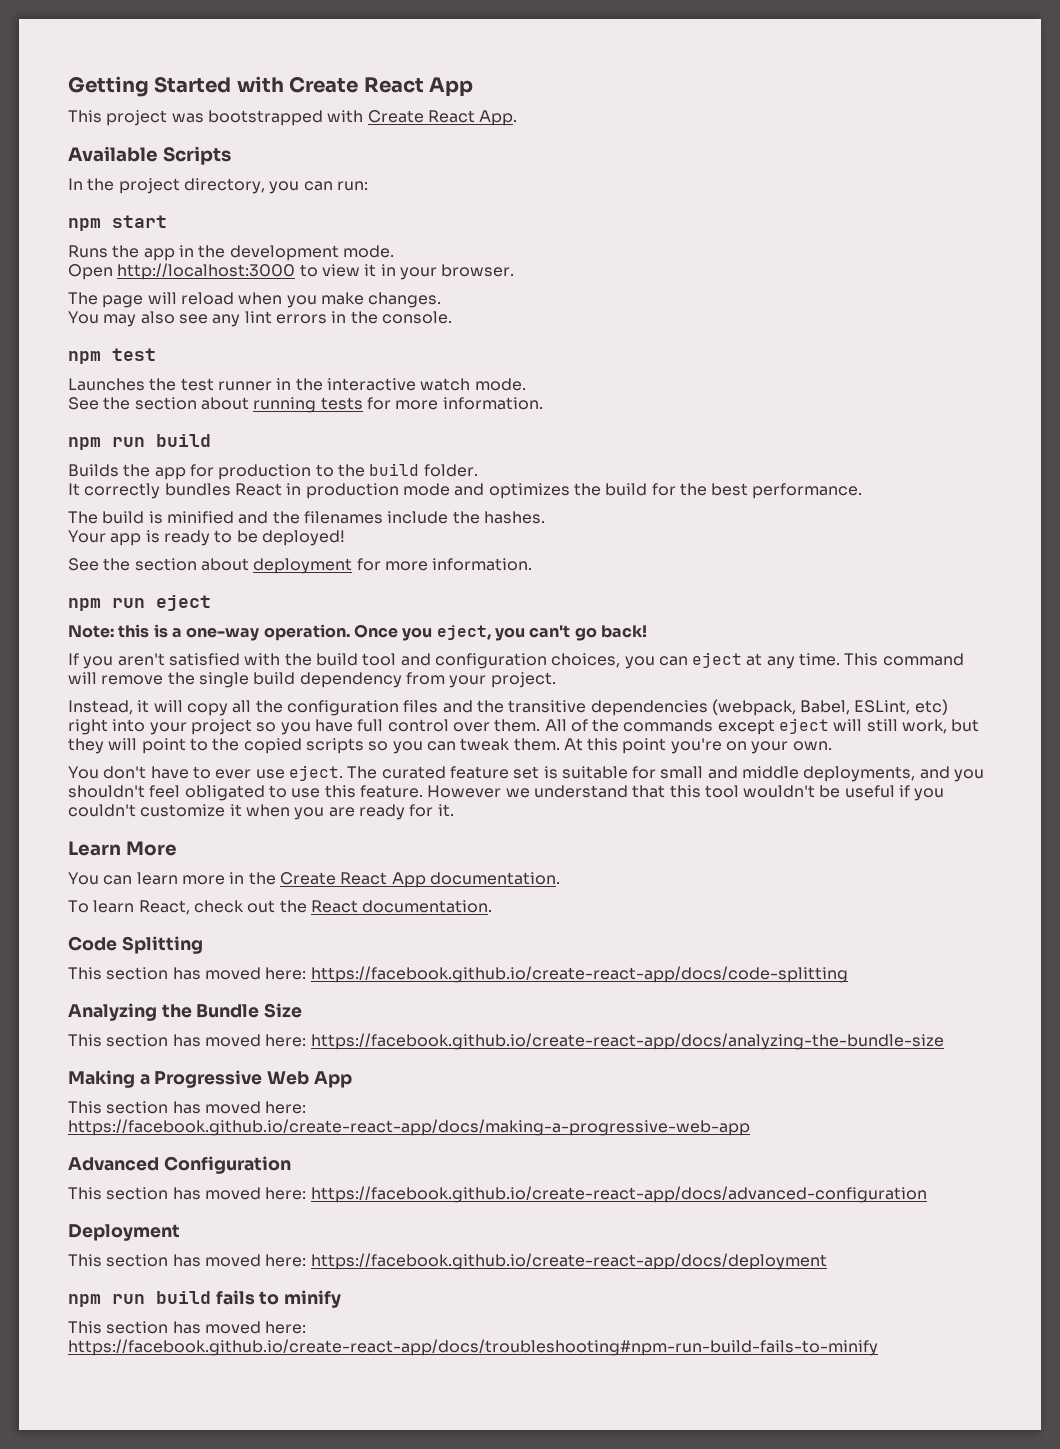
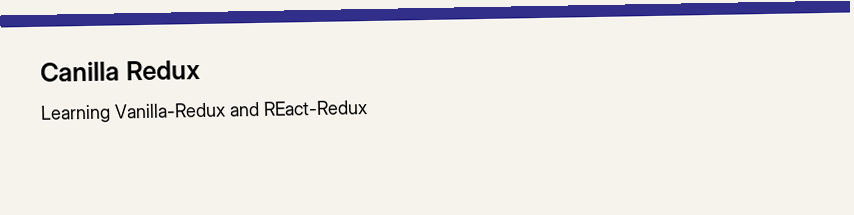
[68,76,473,97] [68,110,518,126] [68,146,231,165] [68,178,368,194] [68,215,167,231] [68,245,394,261] [68,263,515,280] [68,292,442,308] [68,311,452,327] [68,348,156,364] [68,378,526,391] [68,397,543,413] [68,434,211,450] [68,463,478,480] [68,483,863,499] [68,511,545,524] [68,530,345,546] [68,558,533,574] [68,595,211,611] [68,624,647,641] [68,652,964,669] [68,672,556,688] [68,699,948,716] [68,718,980,735] [68,738,832,754] [68,765,985,782] [68,785,945,801] [68,804,454,820] [68,841,177,856] [68,872,560,888] [68,900,493,915] [68,936,203,954] [68,966,848,983] [68,1003,303,1021] [68,1033,944,1050] [68,1070,352,1088] [68,1101,307,1114] [68,1119,750,1136] [68,1156,291,1174] [68,1186,927,1203] [68,1224,180,1241] [68,1253,827,1270] [68,1290,342,1308] [68,1321,307,1334] [68,1339,878,1356] Getting Started with Create React App // This project was bootstrapped with Create React App. // Available Scripts // In the project directory, you can run: // npm start // Runs the app in the development mode. // Open http://localhost:3000 to view it in your browser. // The page will reload when you make changes. // You may also see any lint errors in the console. // npm test // Launches the test runner in the interactive watch mode. // See the section about running tests for more information. // npm run build // Builds the app for production to the build folder. // It correctly bundles React in production mode and optimizes the build for the best performance. // The build is minified and the filenames include the hashes. // Your app is ready to be deployed! // See the section about deployment for more information. // npm run eject // Note: this is a one-way operation. Once you eject, you can't go back! // If you aren't satisfied with the build tool and configuration choices, you can eject at any time. This command will remove the single build dependency from your project. // Instead, it will copy all the configuration files and the transitive dependencies (webpack, Babel, ESLint, etc) right into your project so you have full control over them. All of the commands except eject will still work, but they will point to the copied scripts so you can tweak them. At this point you're on your own. // You don't have to ever use eject. The curated feature set is suitable for small and middle deployments, and you shouldn't feel obligated to use this feature. However we understand that this tool wouldn't be useful if you couldn't customize it when you are ready for it. // Learn More // You can learn more in the Create React App documentation. // To learn React, check out the React documentation. // Code Splitting // This section has moved here: https://facebook.github.io/create-react-app/docs/code-splitting // Analyzing the Bundle Size // This section has moved here: https://facebook.github.io/create-react-app/docs/analyzing-the-bundle-size // Making a Progressive Web App // This section has moved here: https://facebook.github.io/create-react-app/docs/making-a-progressive-web-app // Advanced Configuration // This section has moved here: https://facebook.github.io/create-react-app/docs/advanced-configuration // Deployment // This section has moved here: https://facebook.github.io/create-react-app/docs/deployment // npm run build fails to minify // This section has moved here: https://facebook.github.io/create-react-app/docs/troubleshooting#npm-run-build-fails-to-minify -> [40,59,201,82] [40,100,368,124] Canilla Redux // Learning Vanilla-Redux and REact-Redux

